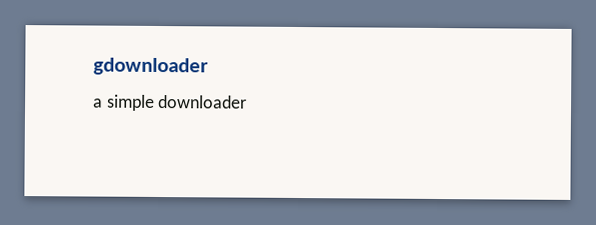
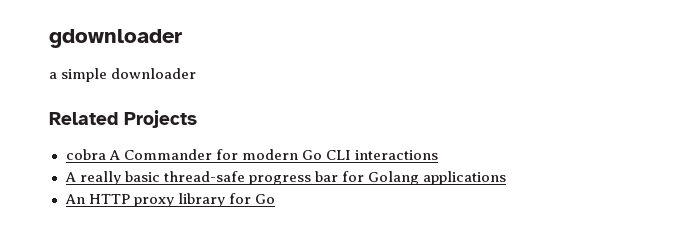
(248, 101) none -> [49,110,197,128] [65,149,438,160] [64,171,506,185] [64,193,275,207] // Related Projects // cobra A Commander for modern Go CLI interactions // A really basic thread-safe progress bar for Golang applications // An HTTP proxy library for Go

